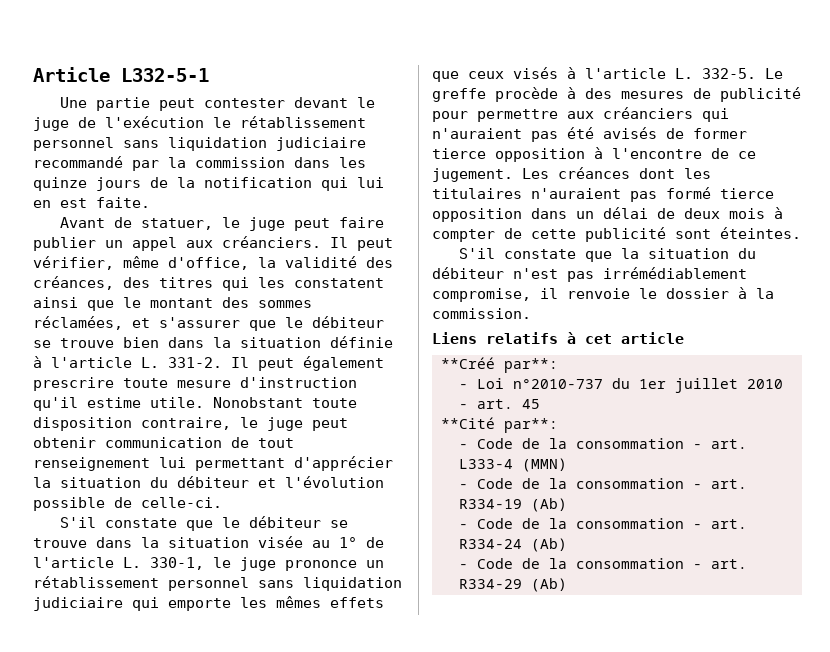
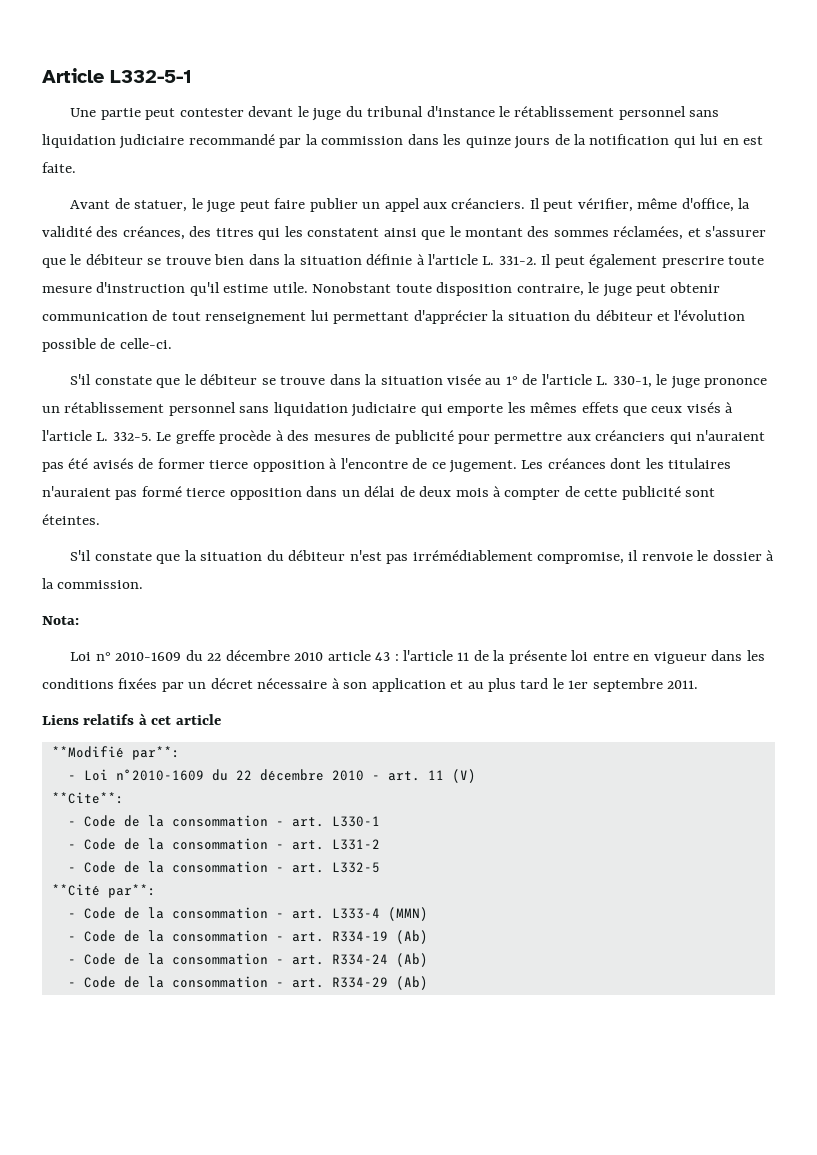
[78,116,204,128] de l'exécution -> [345,106,495,117] du tribunal d'instance
(531, 313) none -> [42,616,79,625] [70,650,765,664] [42,678,699,692] // Nota: // Loi n° 2010-1609 du 22 décembre 2010 article 43 : l'article 11 de la présente loi entre en vigueur dans les conditions fixées par un décret nécessaire à son application et au plus tard le 1er septembre 2011.
[440,357,495,369] **Créé -> [51,746,124,758] **Modifié
[512,378,783,393] [458,399,540,409] n°2010-737 du 1er juillet 2010 - art. 45 -> [115,769,476,783] [51,792,124,804] [67,815,380,827] [67,838,380,850] [67,861,380,873] n°2010-1609 du 22 décembre 2010 - art. 11 (V) // **Cite**: // - Code de la consommation - art. L330-1 // - Code de la consommation - art. L331-2 // - Code de la consommation - art. L332-5

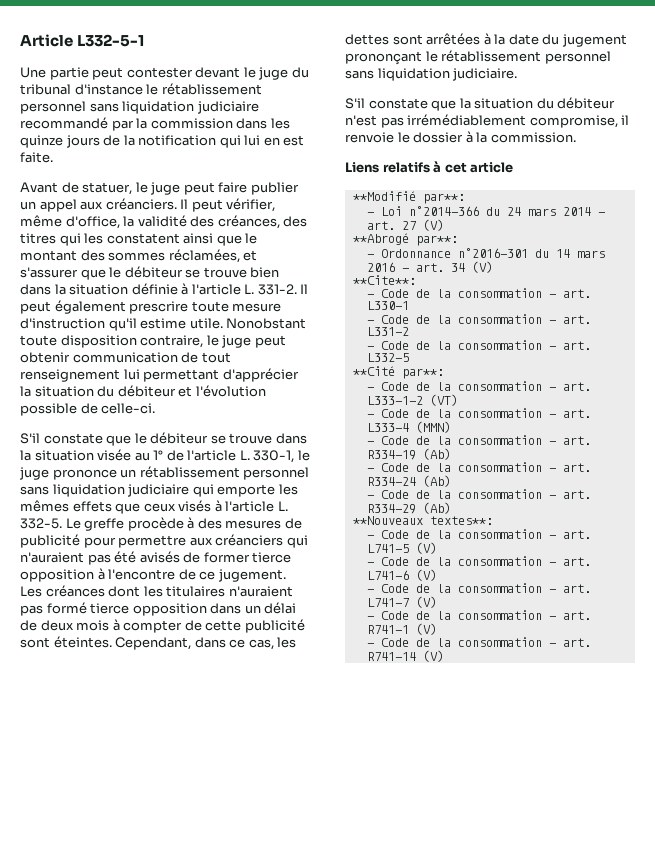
(100, 519) none -> [115,637,297,650] [345,33,627,47] [345,50,611,65] [345,68,518,81] Cependant, dans ce cas, les dettes sont arrêtées à la date du jugement prononçant le rétablissement personnel sans liquidation judiciaire.
[42,616,79,625] [70,650,765,664] [42,678,699,692] // Nota: // Loi n° 2010-1609 du 22 décembre 2010 article 43 : l'article 11 de la présente loi entre en vigueur dans les conditions fixées par un décret nécessaire à son application et au plus tard le 1er septembre 2011. -> (576, 137) none
[115,769,444,781] n°2010-1609 du 22 décembre 2010 - art. 11 -> [408,206,605,216] [366,219,444,231] [352,233,458,246] [366,248,605,258] [366,262,465,272] n°2014-366 du 24 mars 2014 - art. 27 (V) // **Abrogé par**: // - Ordonnance n°2016-301 du 14 mars 2016 - art. 34
(156, 891) none -> [366,381,591,391] [366,394,458,406] // - Code de la consommation - art. L333-1-2 (VT)
(428, 983) none -> [352,516,493,525] [366,529,591,539] [366,542,437,554] [366,556,591,566] [366,569,437,581] [366,583,591,593] [366,596,437,608] [366,610,591,620] [366,623,437,635] [366,637,591,647] [366,650,444,662] // **Nouveaux textes**: // - Code de la consommation - art. L741-5 (V) // - Code de la consommation - art. L741-6 (V) // - Code de la consommation - art. L741-7 (V) // - Code de la consommation - art. R741-1 (V) // - Code de la consommation - art. R741-14 (V)

